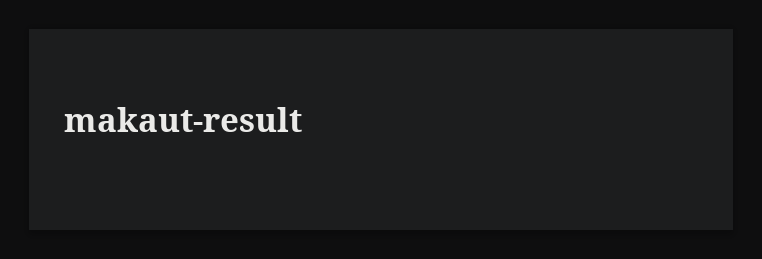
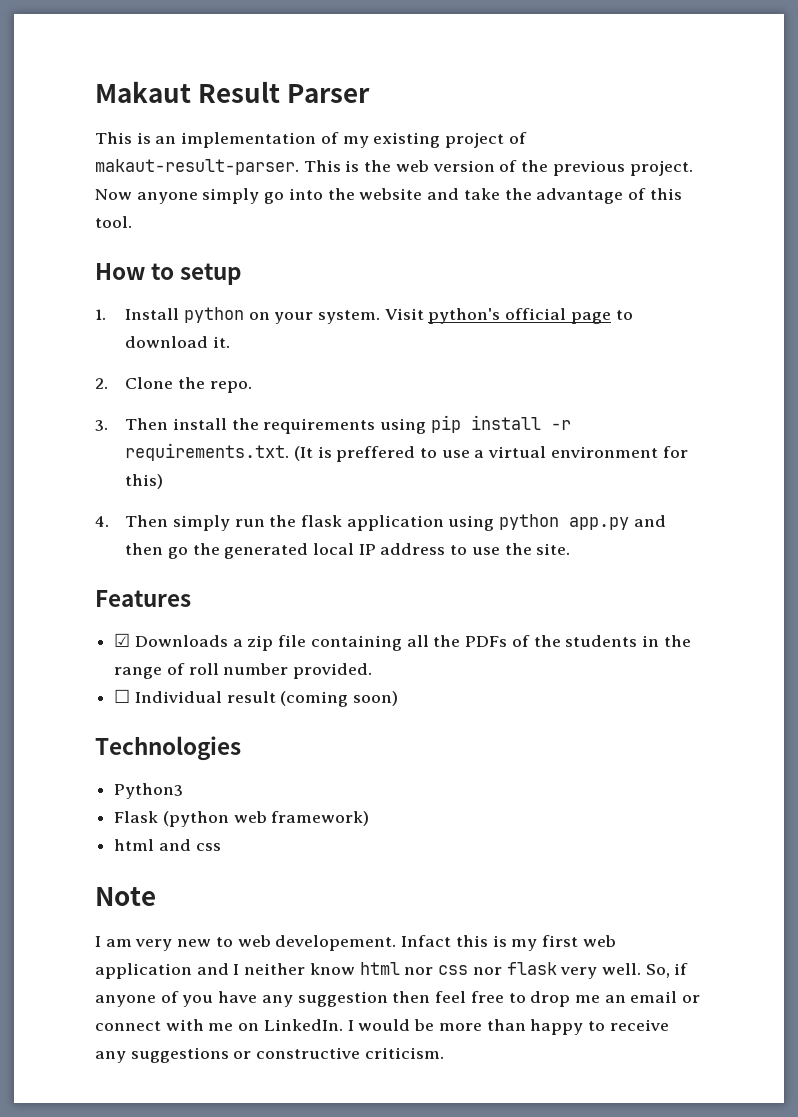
[64,107,302,132] makaut-result -> [95,81,371,103] [95,132,527,148] [95,159,693,176] [95,188,682,204] [95,216,132,228] [95,263,242,285] [95,307,633,324] [125,336,230,348] [95,377,252,393] [95,415,571,434] [125,443,688,462] [125,474,164,489] [95,514,666,531] [125,543,571,559] [95,590,191,607] [114,633,691,651] [114,663,373,679] [114,689,399,707] [95,736,241,761] [114,783,184,799] [114,811,370,827] [114,839,221,851] [95,887,156,906] [95,935,616,951] [95,962,689,979] [95,991,701,1007] [95,1019,669,1035] [95,1047,444,1063] Makaut Result Parser // This is an implementation of my existing project of makaut-result-parser. This is the web version of the previous project. Now anyone simply go into the website and take the advantage of this tool. // How to setup // 1. Install python on your system. Visit python's official page to download it. // 2. Clone the repo. // 3. Then install the requirements using pip install -r requirements.txt. (It is preffered to use a virtual environment for this) // 4. Then simply run the flask application using python app.py and then go the generated local IP address to use the site. // Features // ☑ Downloads a zip file containing all the PDFs of the students in the range of roll number provided. // ☐ Individual result (coming soon) // Technologies // Python3 // Flask (python web framework) // html and css // Note // I am very new to web developement. Infact this is my first web application and I neither know html nor css nor flask very well. So, if anyone of you have any suggestion then feel free to drop me an email or connect with me on LinkedIn. I would be more than happy to receive any suggestions or constructive criticism.

